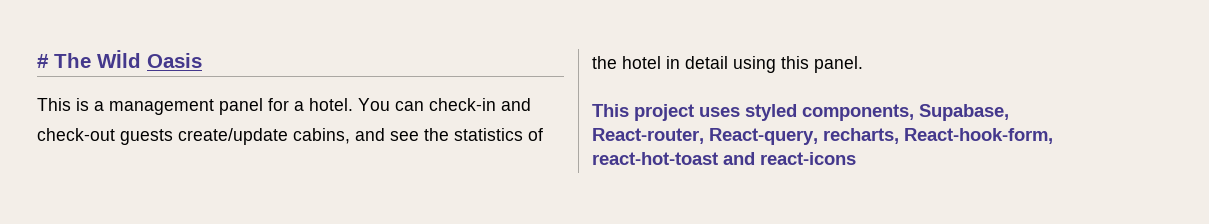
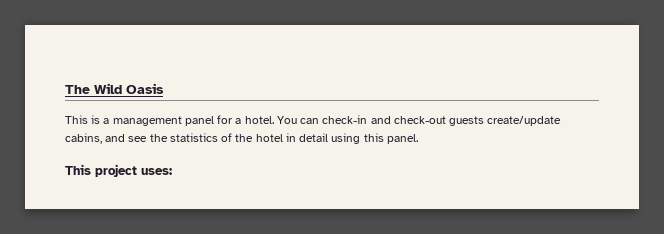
[37,50,141,68] # The Wİld -> [65,83,122,94] The Wild
[699,104,1009,121] [592,128,1053,145] [592,152,856,165] uses styled components, Supabase, React-router, React-query, recharts, React-hook-form, react-hot-toast and react-icons -> [141,168,172,175] uses:

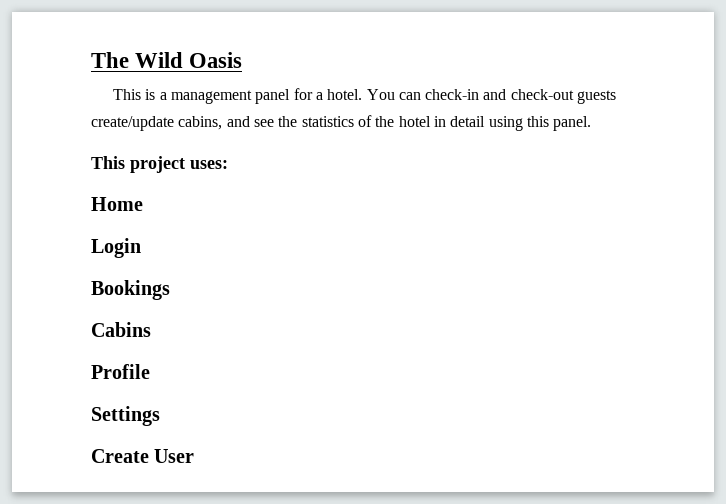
(172, 171) none -> [91,197,143,211] [91,238,141,258] [91,280,170,300] [91,322,151,337] [91,364,150,379] [91,406,160,426] [91,449,195,463] // Home // Login // Bookings // Cabins // Profile // Settings // Create User

